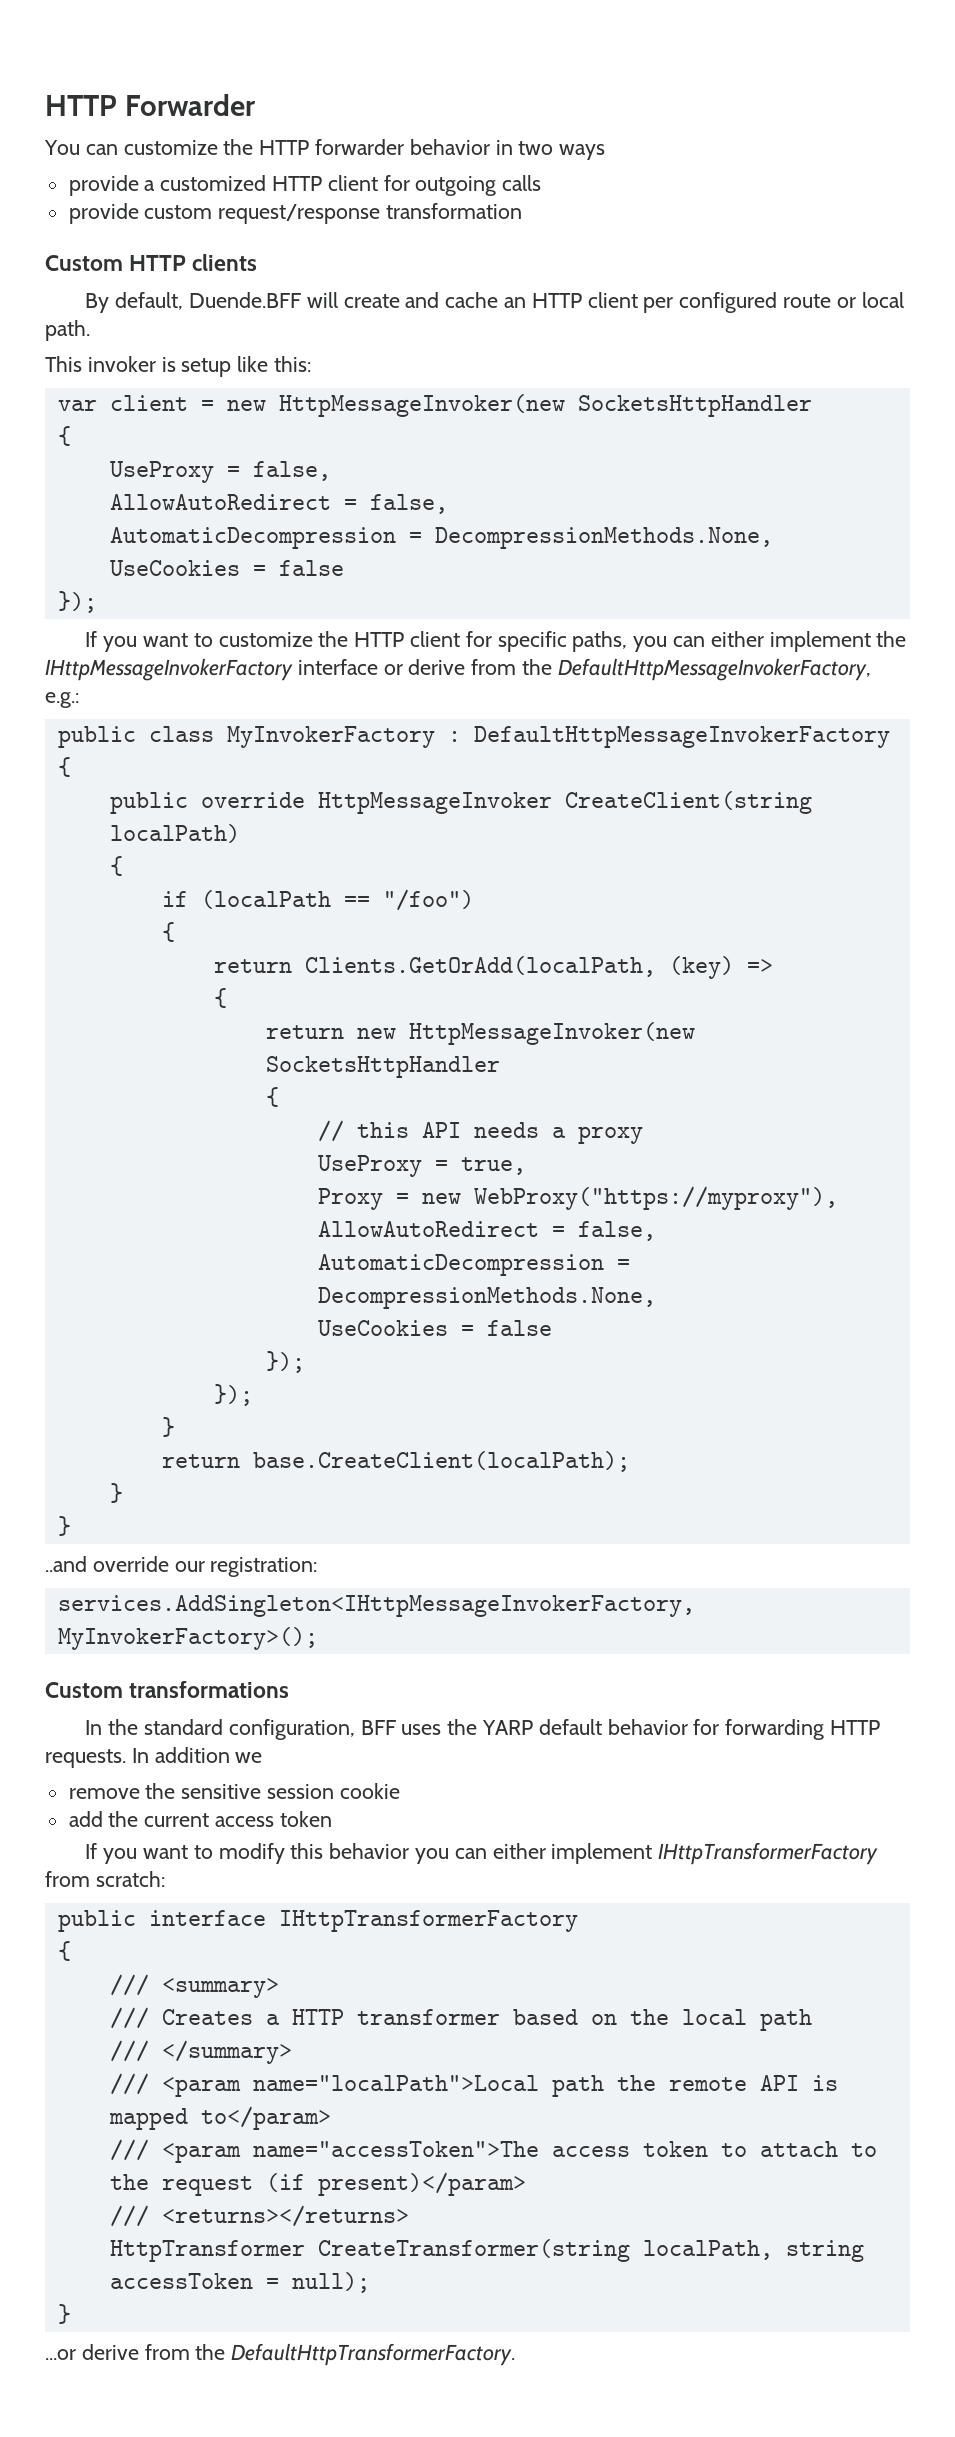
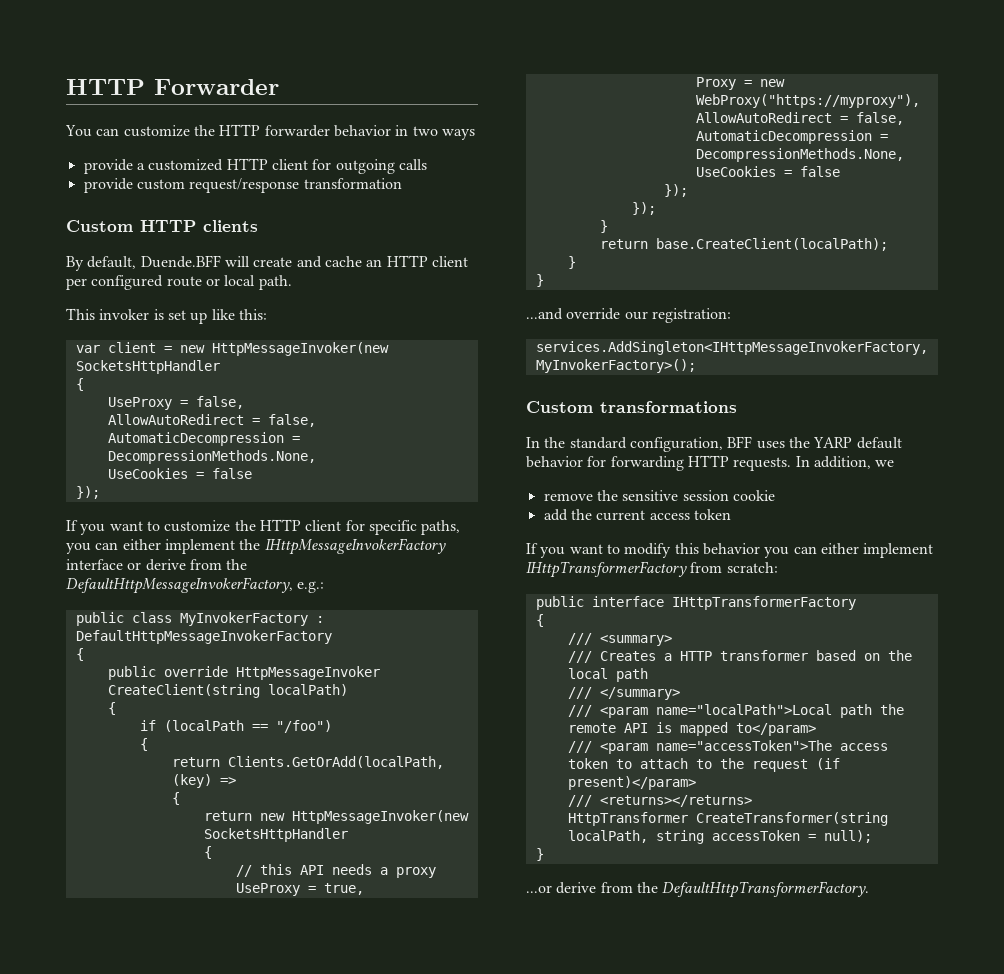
[181,358,232,377] setup -> [167,310,208,324] set up
[45,1556,87,1572] ..and -> [526,308,563,320] ...and
[154,1747,230,1763] addition -> [813,456,871,469] addition,

